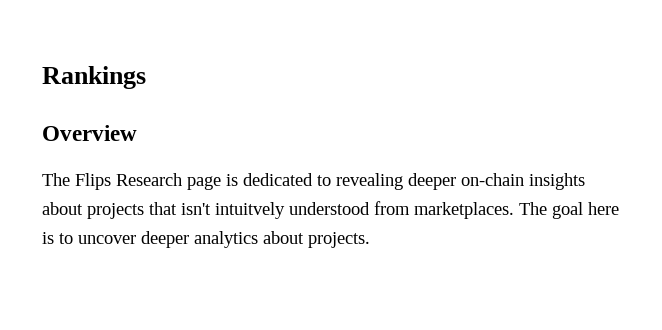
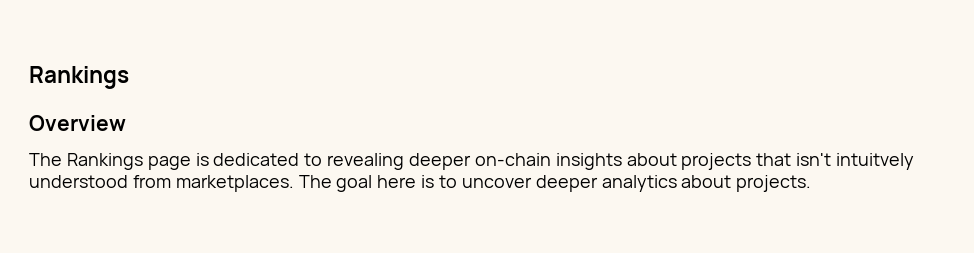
[75,173,182,190] Flips Research -> [66,153,143,170] Rankings

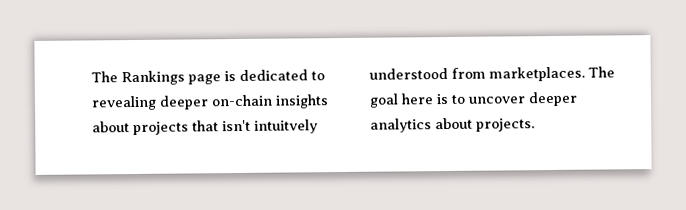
[29,66,129,89] [29,115,126,131] Rankings // Overview // -> (91, 77) none

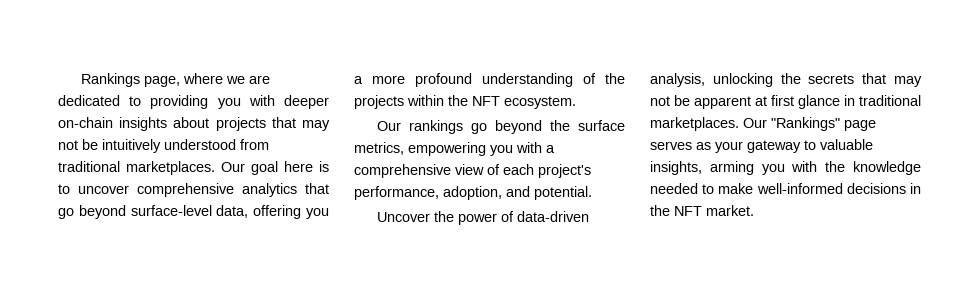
[91,69,325,86] [91,95,157,111] The Rankings page is dedicated to revealing -> [81,73,271,87] [58,95,275,109] Rankings page, where we are dedicated to providing you with
[222,119,318,134] [369,66,615,82] isn't intuitvely understood from marketplaces. The -> [302,120,330,131] [58,139,269,153] [58,161,245,175] may not be intuitively understood from traditional marketplaces. Our
[528,91,578,107] [370,117,535,133] deeper analytics about projects. -> [137,183,329,197] [58,205,329,219] [354,73,625,87] [354,95,576,109] [377,120,625,134] [354,142,555,156] [354,164,591,178] [354,186,592,200] [377,211,590,225] [650,73,922,87] [650,95,921,109] [650,117,876,131] [650,139,873,153] [650,161,921,175] [650,183,921,194] [650,205,754,216] comprehensive analytics that go beyond surface-level data, offering you a more profound understanding of the projects within the NFT ecosystem. // Our rankings go beyond the surface metrics, empowering you with a comprehensive view of each project's performance, adoption, and potential. // Uncover the power of data-driven analysis, unlocking the secrets that may not be apparent at first glance in traditional marketplaces. Our "Rankings" page serves as your gateway to valuable insights, arming you with the knowledge needed to make well-informed decisions in the NFT market.

